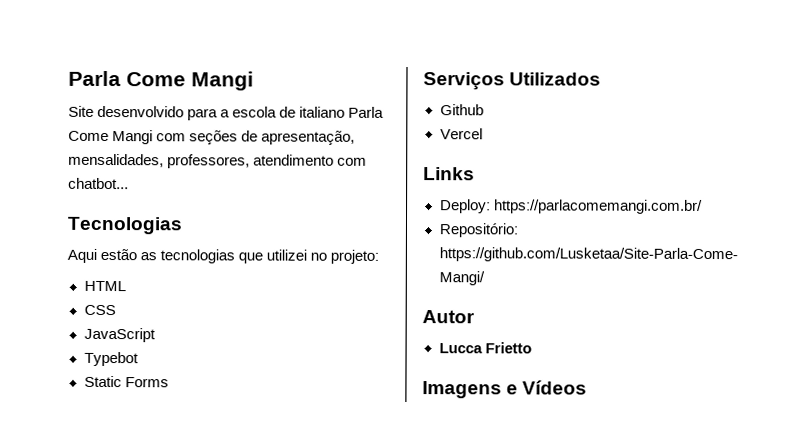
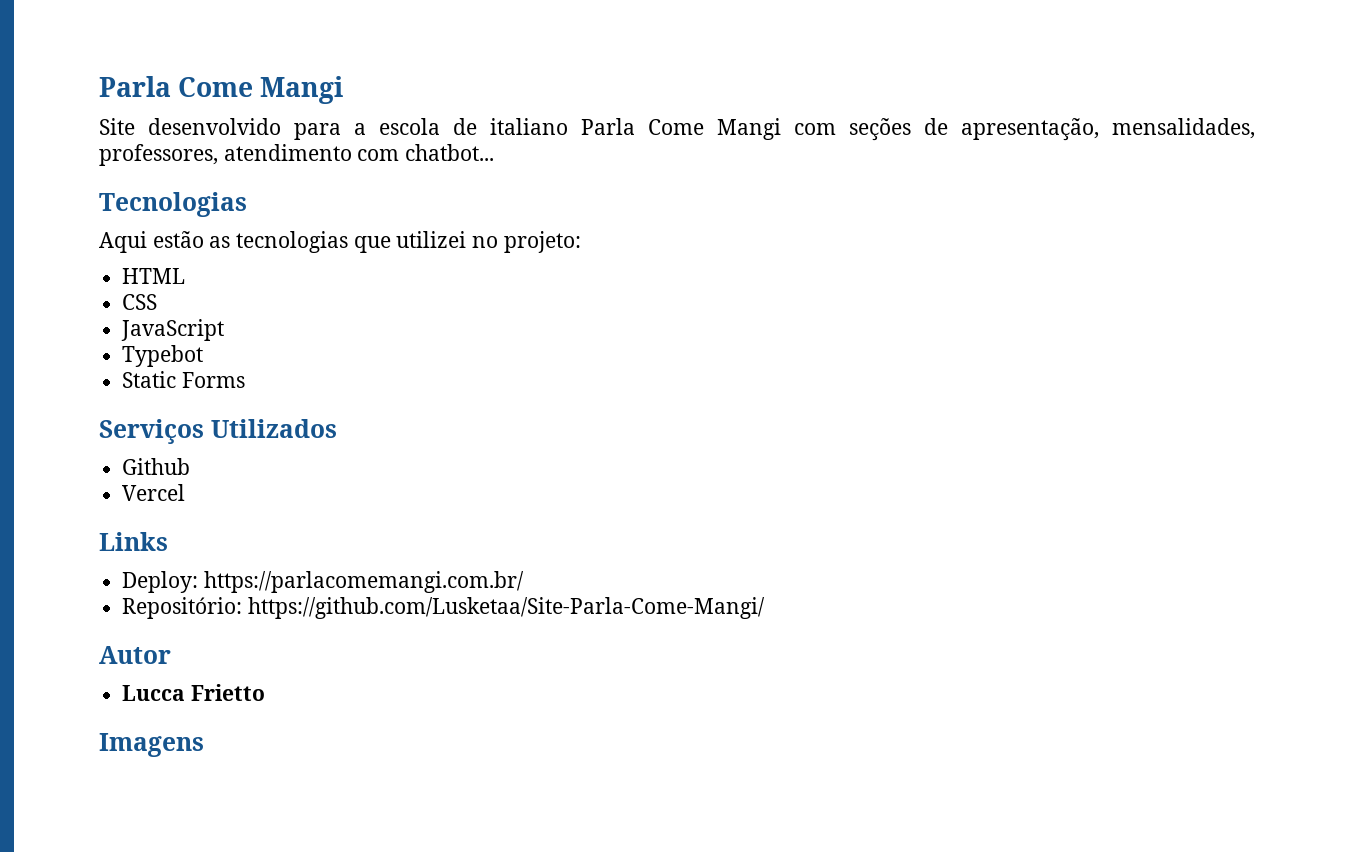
[506,380,588,395] e Vídeos -> (204, 745) none

